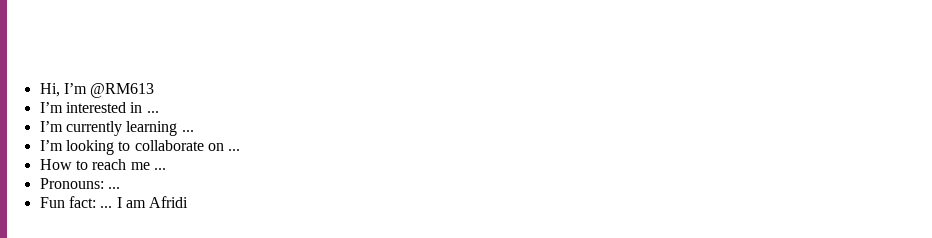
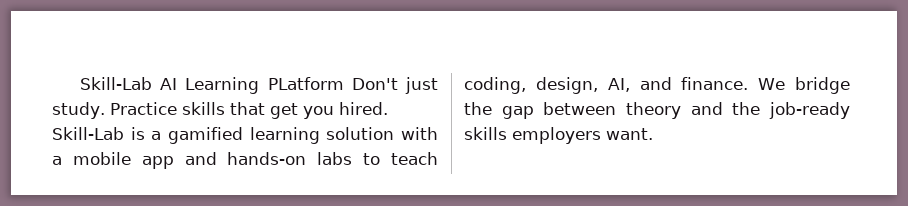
[39,83,155,98] [39,102,159,113] [39,121,194,136] [39,140,241,155] [39,159,166,170] [39,178,120,189] [39,196,189,208] Hi, I’m @RM613 // I’m interested in ... // I’m currently learning ... // I’m looking to collaborate on ... // How to reach me ... // Pronouns: ... // Fun fact: ... I am Afridi -> [79,77,438,94] [52,102,388,119] [52,127,438,144] [52,152,438,169] [464,77,850,94] [464,102,850,119] [464,127,653,144] Skill-Lab AI Learning PLatform Don't just study. Practice skills that get you hired. Skill-Lab is a gamified learning solution with a mobile app and hands-on labs to teach coding, design, AI, and finance. We bridge the gap between theory and the job-ready skills employers want.

